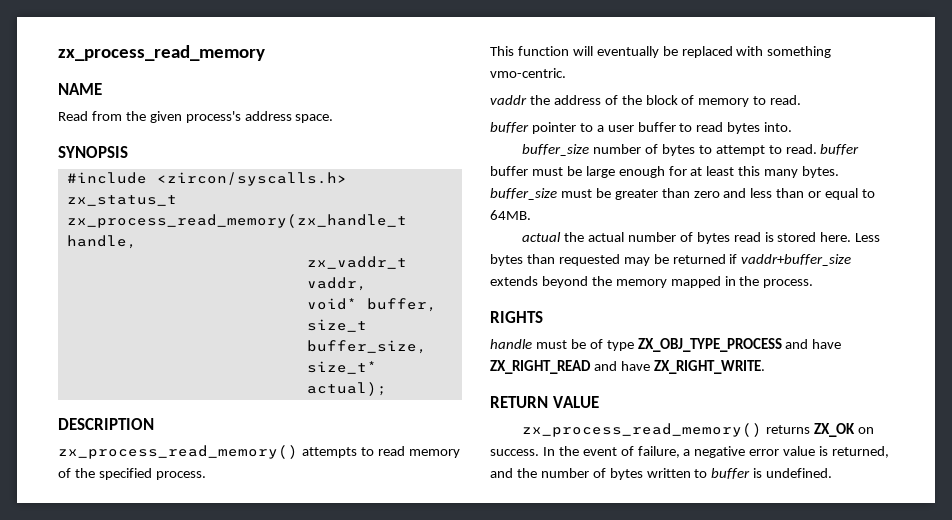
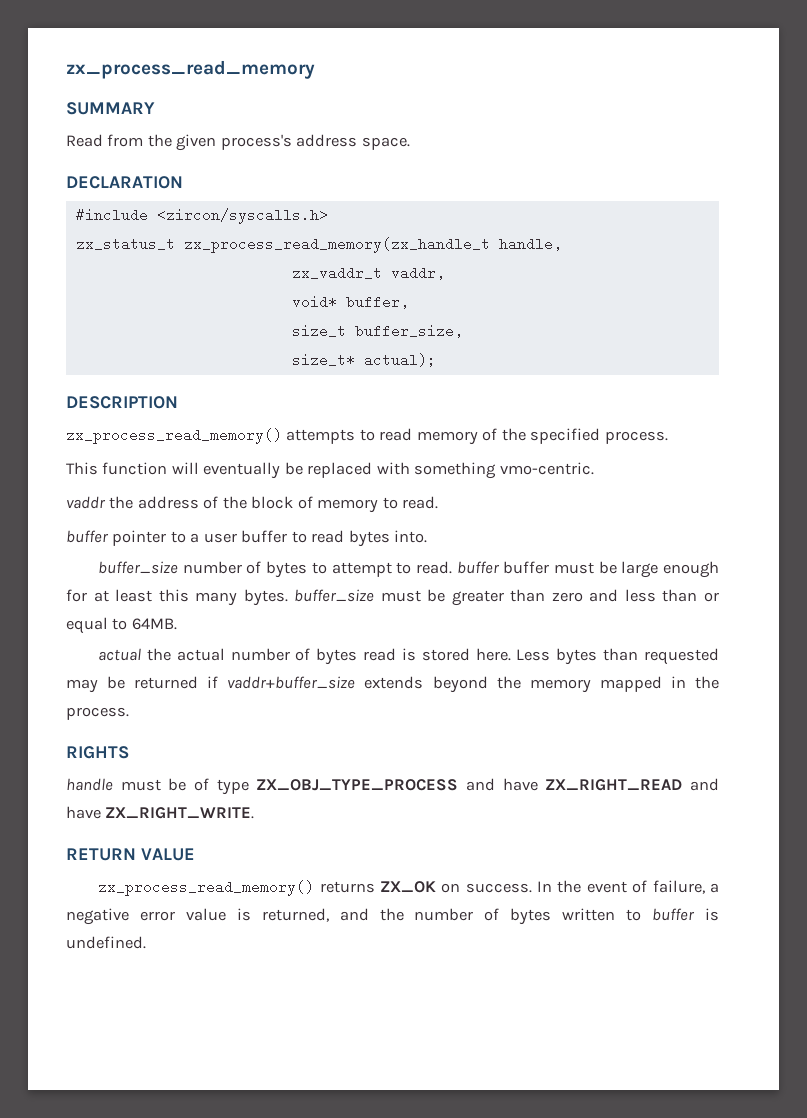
[58,83,102,95] NAME -> [66,102,155,115] SUMMARY
[58,146,128,158] SYNOPSIS -> [66,176,183,189] DECLARATION

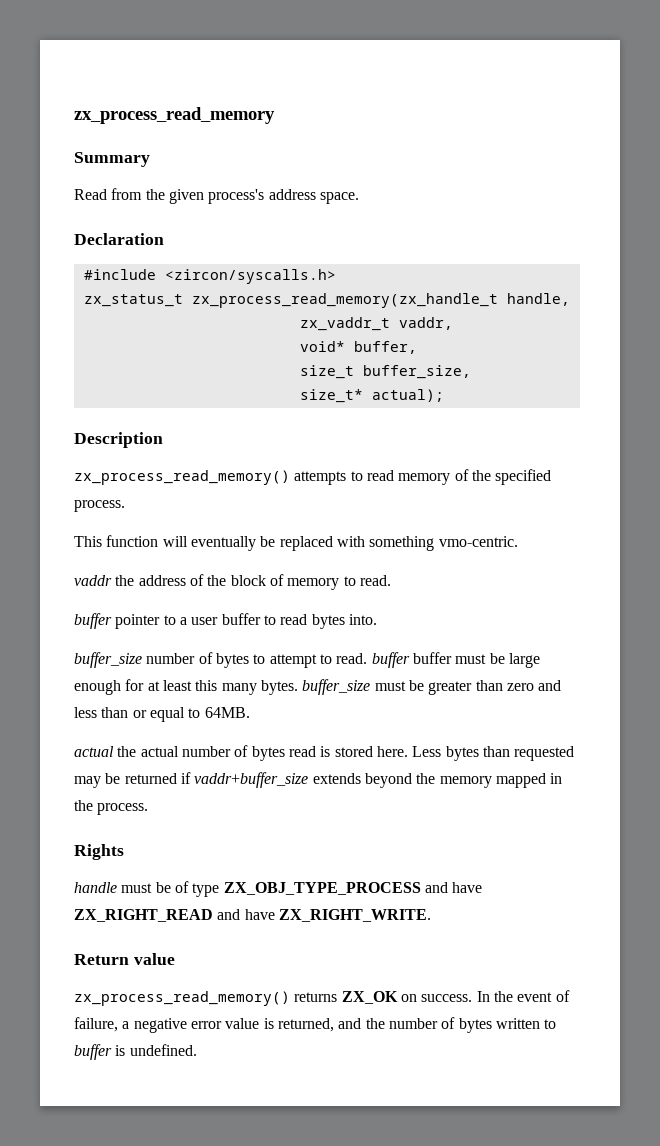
[66,102,155,115] SUMMARY -> [74,152,150,167] Summary
[66,176,183,189] DECLARATION -> [74,233,164,245] Declaration
[66,396,178,409] DESCRIPTION -> [74,432,163,448] Description
[66,746,129,759] RIGHTS -> [74,844,124,860] Rights
[66,848,195,861] RETURN VALUE -> [74,953,175,965] Return value

